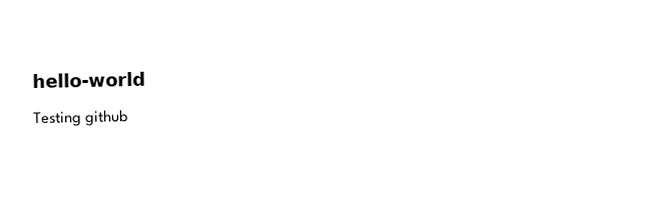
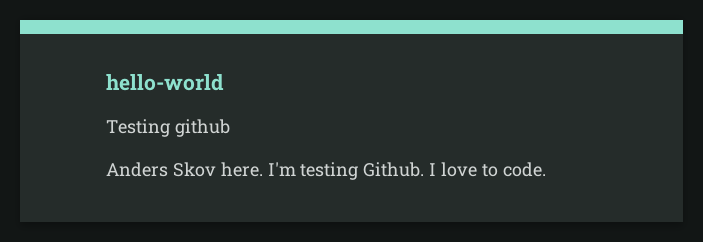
(129, 118) none -> [106,162,546,180] // Anders Skov here. I'm testing Github. I love to code.

